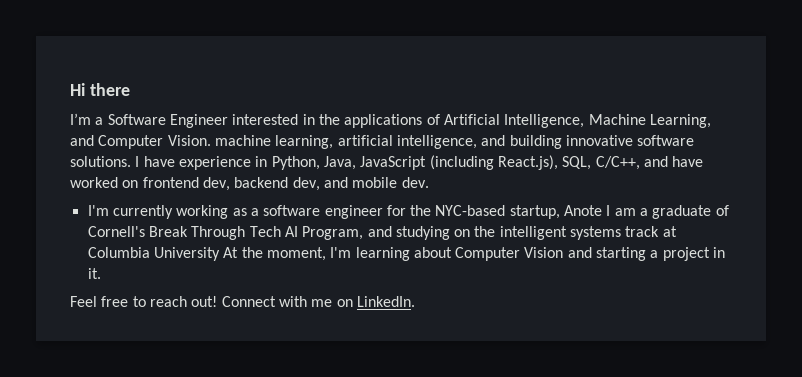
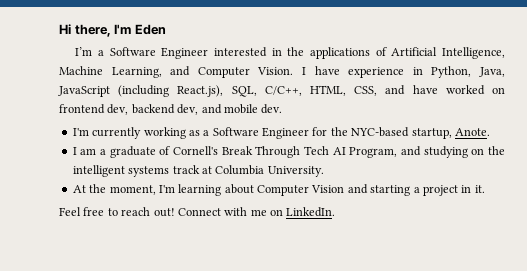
[89,83,130,96] there -> [74,24,166,37] there, I'm Eden
[214,135,695,149] [70,156,131,167] machine learning, artificial intelligence, and building innovative software solutions. -> (294, 71) none
(640, 163) none -> [310,85,378,96] HTML, CSS,
[263,205,383,219] software engineer -> [212,127,309,139] Software Engineer
[564,205,603,216] Anote -> [454,128,490,136] Anote. //
[153,247,220,261] University -> [267,166,324,177] University. //

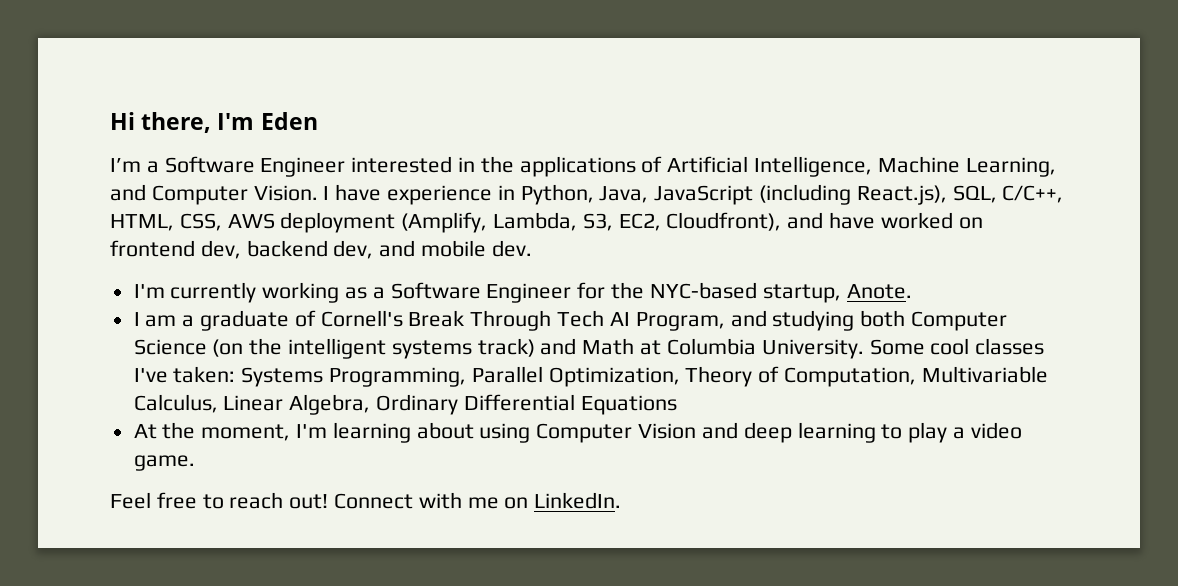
(378, 91) none -> [227,212,782,233] AWS deployment (Amplify, Lambda, S3, EC2, Cloudfront),
[471,146,505,155] [72,165,324,177] on the intelligent systems track at Columbia University. -> [860,310,1007,331] [133,338,1045,359] [133,366,1048,387] [133,394,677,415] both Computer Science (on the intelligent systems track) and Math at Columbia University. Some cool classes I've taken: Systems Programming, Parallel Optimization, Theory of Computation, Multivariable Calculus, Linear Algebra, Ordinary Differential Equations
(254, 189) none -> [479,423,531,443] using
[370,185,485,196] starting a project in it. -> [743,422,1022,443] [133,455,195,471] deep learning to play a video game.

